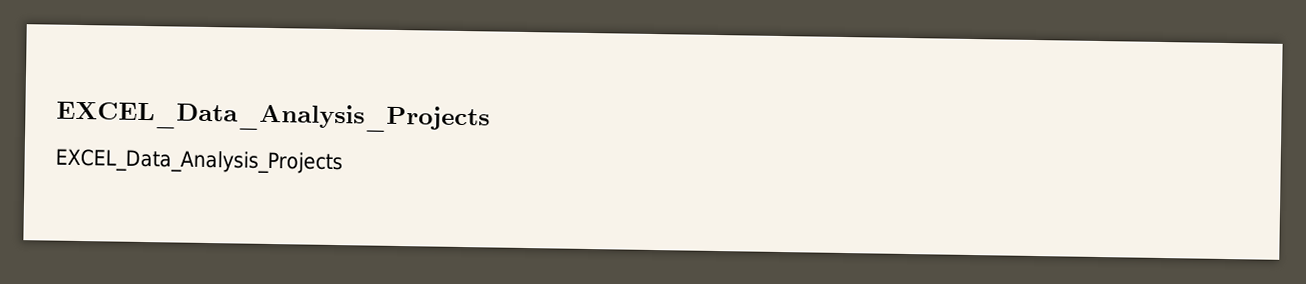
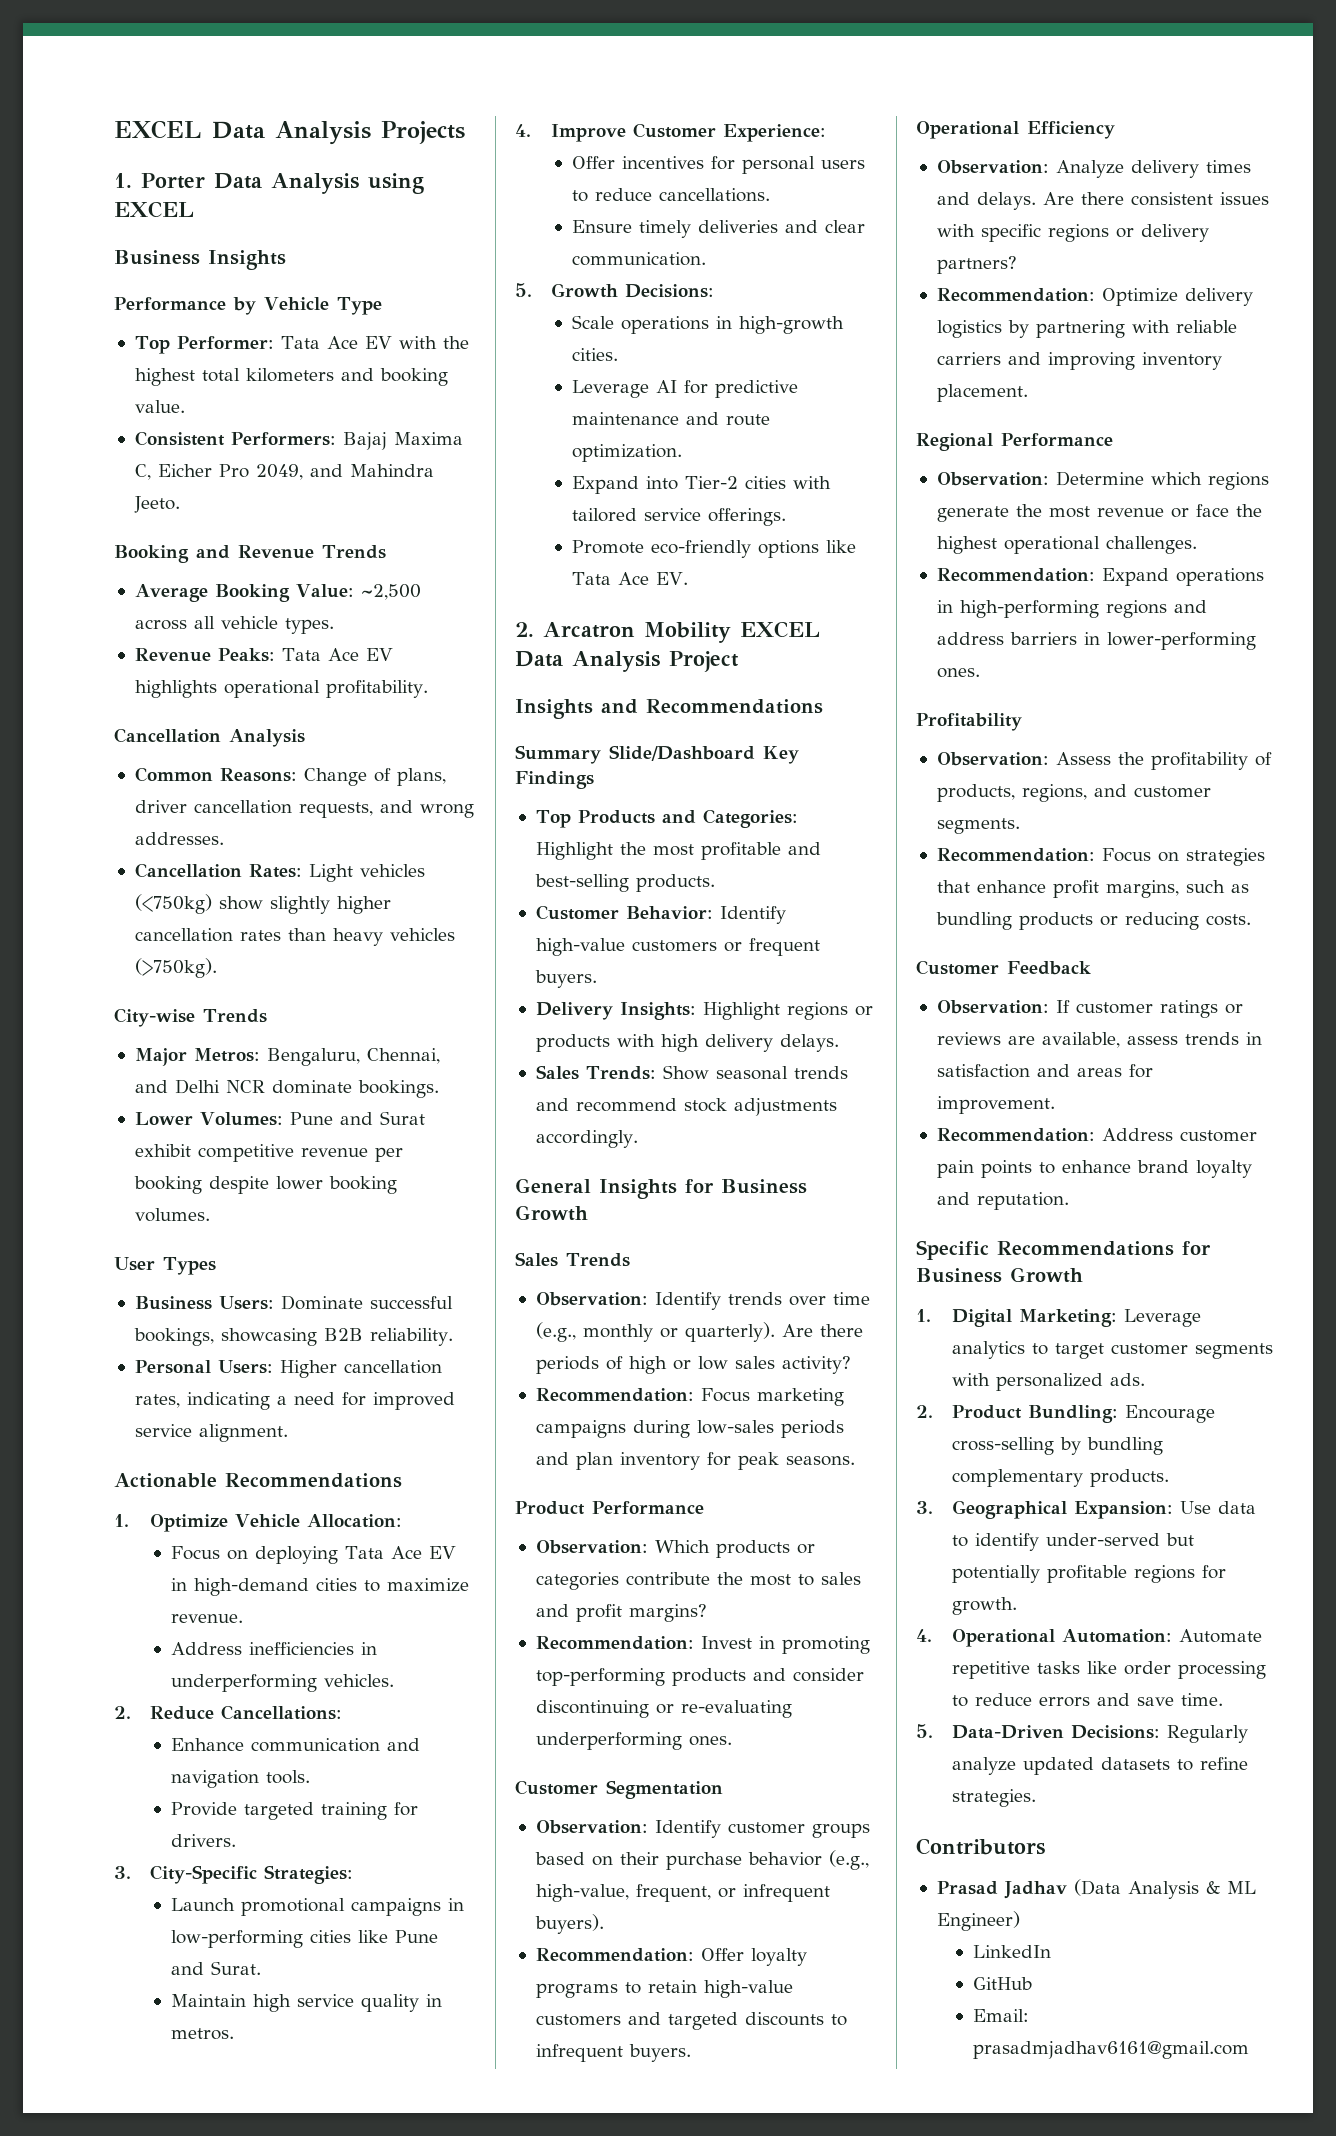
[56,100,490,134] [55,148,343,175] EXCEL_Data_Analysis_Projects // EXCEL_Data_Analysis_Projects -> [114,120,465,145] [114,173,424,194] [114,201,194,218] [114,250,286,270] [114,297,382,315] [134,336,469,354] [134,368,448,386] [134,400,185,413] [134,431,463,450] [134,464,434,480] [133,496,180,513] [114,545,386,563] [134,584,421,602] [134,616,334,634] [134,648,393,662] [134,680,428,698] [114,728,305,747] [134,767,446,786] [134,800,474,818] [134,832,224,845] [134,863,425,882] [134,894,391,914] [134,928,455,946] [134,958,217,978] [114,1008,267,1027] [134,1048,440,1066] [134,1079,439,1098] [134,1111,425,1126] [134,1144,403,1162] [133,1176,397,1194] [134,1208,210,1222] [114,1257,216,1275] [134,1295,453,1310] [133,1328,453,1346] [134,1360,442,1378] [134,1392,455,1410] [134,1424,288,1442] [114,1473,402,1488] [114,1514,403,1532] [171,1546,457,1564] [171,1578,470,1596] [171,1614,244,1623] [171,1642,378,1655] [171,1674,395,1692] [114,1705,343,1720] [171,1738,421,1752] [171,1770,311,1788] [171,1802,419,1820] [171,1834,237,1847] [114,1865,354,1884] [171,1898,465,1916] [171,1930,439,1948] [171,1961,262,1975] [171,1994,443,2012] [171,2028,235,2040] [515,123,827,142] [572,156,866,174] [572,188,771,202] [572,220,866,238] [572,252,707,266] [515,283,715,298] [572,315,845,334] [572,348,619,361] [572,380,799,398] [572,412,771,426] [572,444,683,462] [572,476,832,494] [572,508,787,526] [572,540,857,558] [572,572,689,585] [515,621,820,643] [515,651,739,672] [515,699,823,719] [515,745,799,764] [515,771,594,789] [535,809,798,828] [535,842,821,860] [534,874,715,892] [535,905,786,924] [535,938,820,956] [534,970,597,988] [535,1002,873,1020] [535,1034,839,1052] [535,1065,848,1080] [535,1098,837,1116] [535,1130,638,1148] [515,1178,807,1199] [515,1205,588,1221] [515,1252,630,1267] [535,1292,870,1310] [535,1322,863,1342] [535,1356,851,1374] [535,1388,844,1406] [535,1420,844,1438] [535,1452,855,1470] [515,1501,704,1515] [535,1540,815,1558] [535,1572,861,1590] [535,1604,707,1622] [535,1636,870,1654] [535,1668,864,1686] [535,1700,792,1718] [535,1732,732,1750] [515,1780,723,1799] [535,1820,870,1838] [534,1850,869,1870] [535,1884,830,1902] [534,1914,604,1934] [535,1948,807,1966] [535,1980,793,1998] [535,2012,847,2030] [535,2044,691,2062] [916,121,1115,139] [936,160,1251,178] [936,192,1269,210] [936,224,1209,242] [936,256,1017,274] [936,288,1253,306] [936,320,1237,338] [936,352,1222,370] [936,384,1028,402] [916,433,1113,451] [936,471,1269,490] [936,504,1262,522] [936,536,1197,554] [936,568,1264,586] [936,600,1207,618] [936,632,1256,650] [936,668,980,678] [916,713,1022,731] [936,752,1272,770] [936,784,1211,802] [936,818,1020,834] [936,848,1265,866] [936,880,1249,898] [935,912,1251,930] [916,960,1091,975] [936,1000,1243,1018] [936,1032,1262,1048] [936,1064,1153,1078] [936,1096,1055,1114] [936,1128,1257,1142] [936,1160,1252,1178] [936,1192,1069,1210] [916,1240,1211,1260] [916,1267,1083,1283] [916,1309,1202,1327] [952,1341,1274,1359] [952,1373,1146,1391] [916,1405,1216,1423] [952,1437,1164,1455] [952,1469,1170,1487] [916,1500,1257,1519] [952,1533,1195,1551] [952,1565,1227,1583] [952,1597,1018,1615] [916,1629,1263,1647] [952,1661,1267,1679] [952,1693,1224,1707] [916,1724,1249,1743] [952,1757,1249,1775] [952,1789,1037,1807] [916,1838,1045,1855] [936,1879,1256,1899] [936,1911,1020,1931] [973,1945,1052,1958] [973,1977,1033,1990] [973,2009,1030,2022] [973,2041,1250,2059] EXCEL Data Analysis Projects // 1. Porter Data Analysis using EXCEL // Business Insights // Performance by Vehicle Type // Top Performer: Tata Ace EV with the highest total kilometers and booking value. // Consistent Performers: Bajaj Maxima C, Eicher Pro 2049, and Mahindra Jeeto. // Booking and Revenue Trends // Average Booking Value: ~2,500 across all vehicle types. // Revenue Peaks: Tata Ace EV highlights operational profitability. // Cancellation Analysis // Common Reasons: Change of plans, driver cancellation requests, and wrong addresses. // Cancellation Rates: Light vehicles (<750kg) show slightly higher cancellation rates than heavy vehicles (>750kg). // City-wise Trends // Major Metros: Bengaluru, Chennai, and Delhi NCR dominate bookings. // Lower Volumes: Pune and Surat exhibit competitive revenue per booking despite lower booking volumes. // User Types // Business Users: Dominate successful bookings, showcasing B2B reliability. // Personal Users: Higher cancellation rates, indicating a need for improved service alignment. // Actionable Recommendations // 1. Optimize Vehicle Allocation: // Focus on deploying Tata Ace EV in high-demand cities to maximize revenue. // Address inefficiencies in underperforming vehicles. // 2. Reduce Cancellations: // Enhance communication and navigation tools. // Provide targeted training for drivers. // 3. City-Specific Strategies: // Launch promotional campaigns in low-performing cities like Pune and Surat. // Maintain high service quality in metros. // 4. Improve Customer Experience: // Offer incentives for personal users to reduce cancellations. // Ensure timely deliveries and clear communication. // 5. Growth Decisions: // Scale operations in high-growth cities. // Leverage AI for predictive maintenance and route optimization. // Expand into Tier-2 cities with tailored service offerings. // Promote eco-friendly options like Tata Ace EV. // 2. Arcatron Mobility EXCEL Data Analysis Project // Insights and Recommendations // Summary Slide/Dashboard Key Findings // Top Products and Categories: Highlight the most profitable and best-selling products. // Customer Behavior: Identify high-value customers or frequent buyers. // Delivery Insights: Highlight regions or products with high delivery delays. // Sales Trends: Show seasonal trends and recommend stock adjustments accordingly. // General Insights for Business Growth // Sales Trends // Observation: Identify trends over time (e.g., monthly or quarterly). Are there periods of high or low sales activity? // Recommendation: Focus marketing campaigns during low-sales periods and plan inventory for peak seasons. // Product Performance // Observation: Which products or categories contribute the most to sales and profit margins? // Recommendation: Invest in promoting top-performing products and consider discontinuing or re-evaluating underperforming ones. // Customer Segmentation // Observation: Identify customer groups based on their purchase behavior (e.g., high-value, frequent, or infrequent buyers). // Recommendation: Offer loyalty programs to retain high-value customers and targeted discounts to infrequent buyers. // Operational Efficiency // Observation: Analyze delivery times and delays. Are there consistent issues with specific regions or delivery partners? // Recommendation: Optimize delivery logistics by partnering with reliable carriers and improving inventory placement. // Regional Performance // Observation: Determine which regions generate the most revenue or face the highest operational challenges. // Recommendation: Expand operations in high-performing regions and address barriers in lower-performing ones. // Profitability // Observation: Assess the profitability of products, regions, and customer segments. // Recommendation: Focus on strategies that enhance profit margins, such as bundling products or reducing costs. // Customer Feedback // Observation: If customer ratings or reviews are available, assess trends in satisfaction and areas for improvement. // Recommendation: Address customer pain points to enhance brand loyalty and reputation. // Specific Recommendations for Business Growth // 1. Digital Marketing: Leverage analytics to target customer segments with personalized ads. // 2. Product Bundling: Encourage cross-selling by bundling complementary products. // 3. Geographical Expansion: Use data to identify under-served but potentially profitable regions for growth. // 4. Operational Automation: Automate repetitive tasks like order processing to reduce errors and save time. // 5. Data-Driven Decisions: Regularly analyze updated datasets to refine strategies. // Contributors // Prasad Jadhav (Data Analysis & ML Engineer) // LinkedIn // GitHub // Email: prasadmjadhav6161@gmail.com

